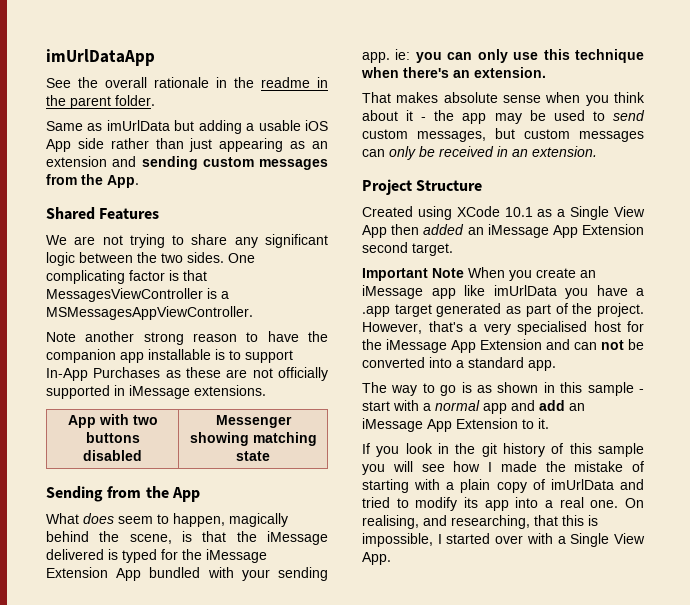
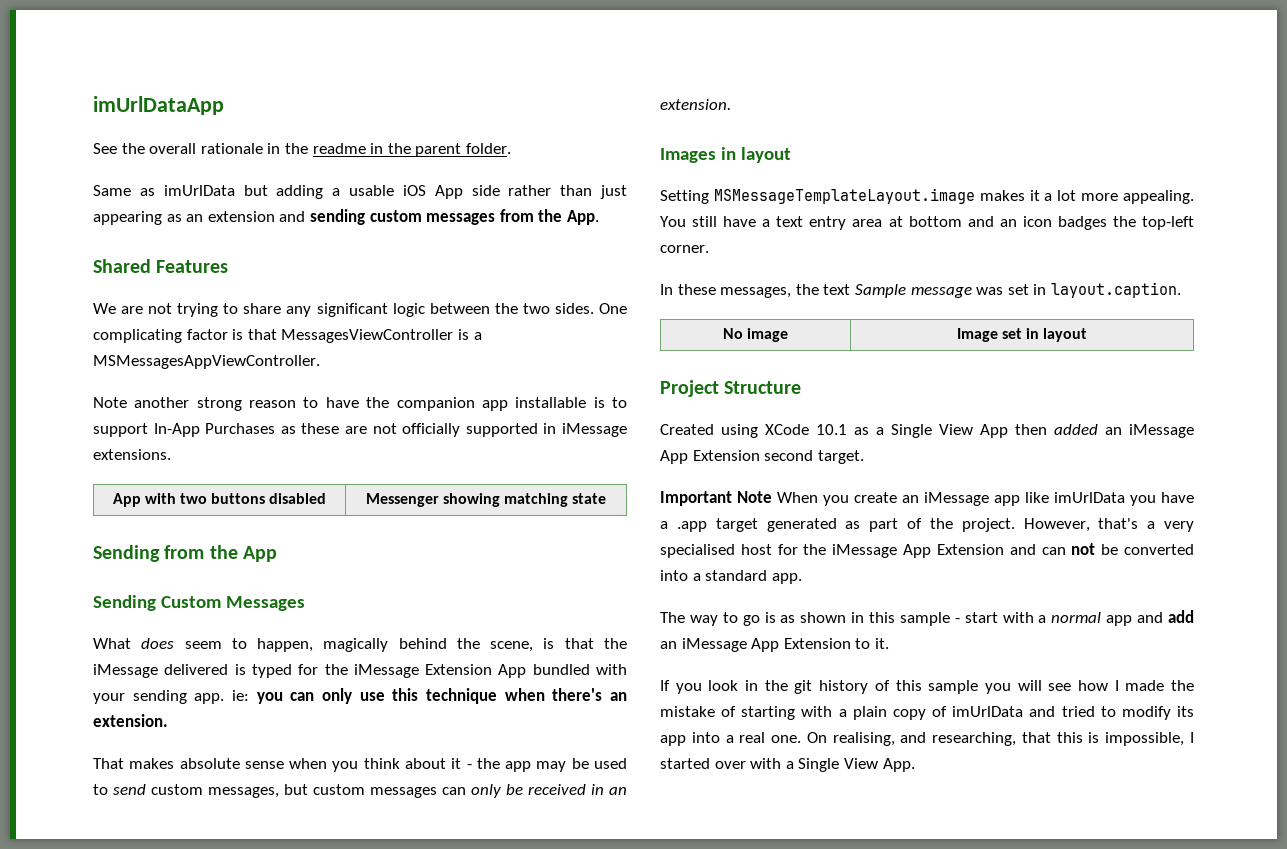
(200, 494) none -> [93,595,305,611] // Sending Custom Messages
(597, 151) none -> [660,147,791,163] [660,188,1194,204] [660,216,1194,230] [660,245,709,253] [660,282,1181,298] [722,328,789,342] [956,328,1088,342] // Images in layout // Setting MSMessageTemplateLayout.image makes it a lot more appealing. You still have a text entry area at bottom and an icon badges the top-left corner. // In these messages, the text Sample message was set in layout.caption. // No image | Image set in layout

